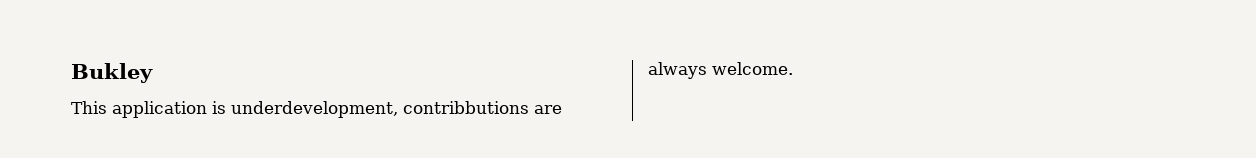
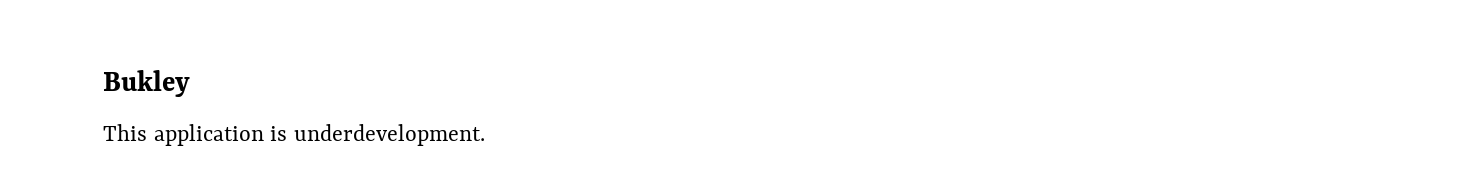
[231,101,562,118] [648,62,793,79] underdevelopment, contribbutions are always welcome. -> [293,124,485,146] underdevelopment.

